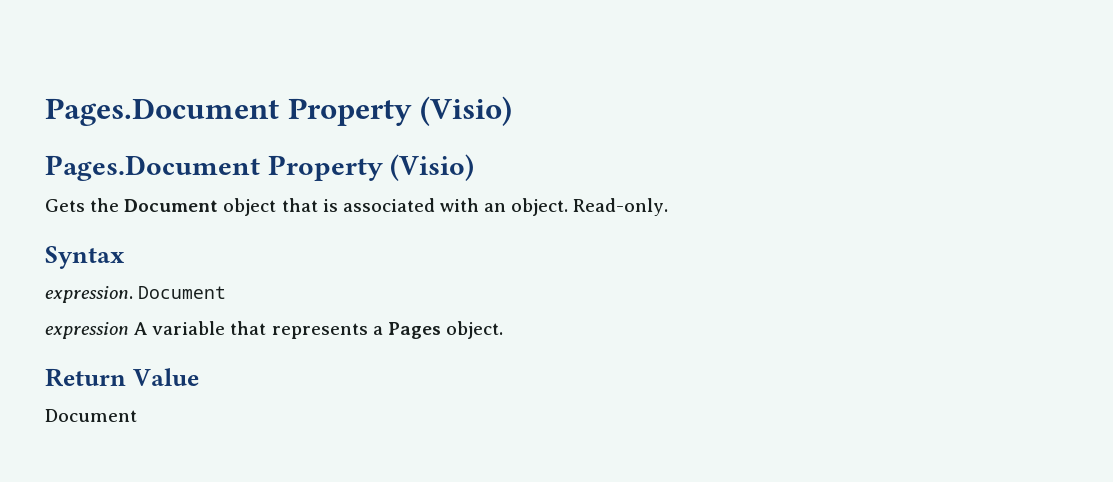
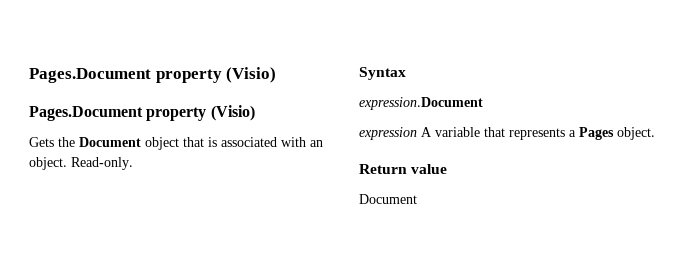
[45,98,412,126] Pages.Document Property -> [29,68,222,83] Pages.Document property
[267,155,383,181] Property -> [146,107,207,121] property
[45,286,227,303] expression. Document -> [359,97,483,110] expression.Document
[132,368,199,386] Value -> [411,164,448,174] value

